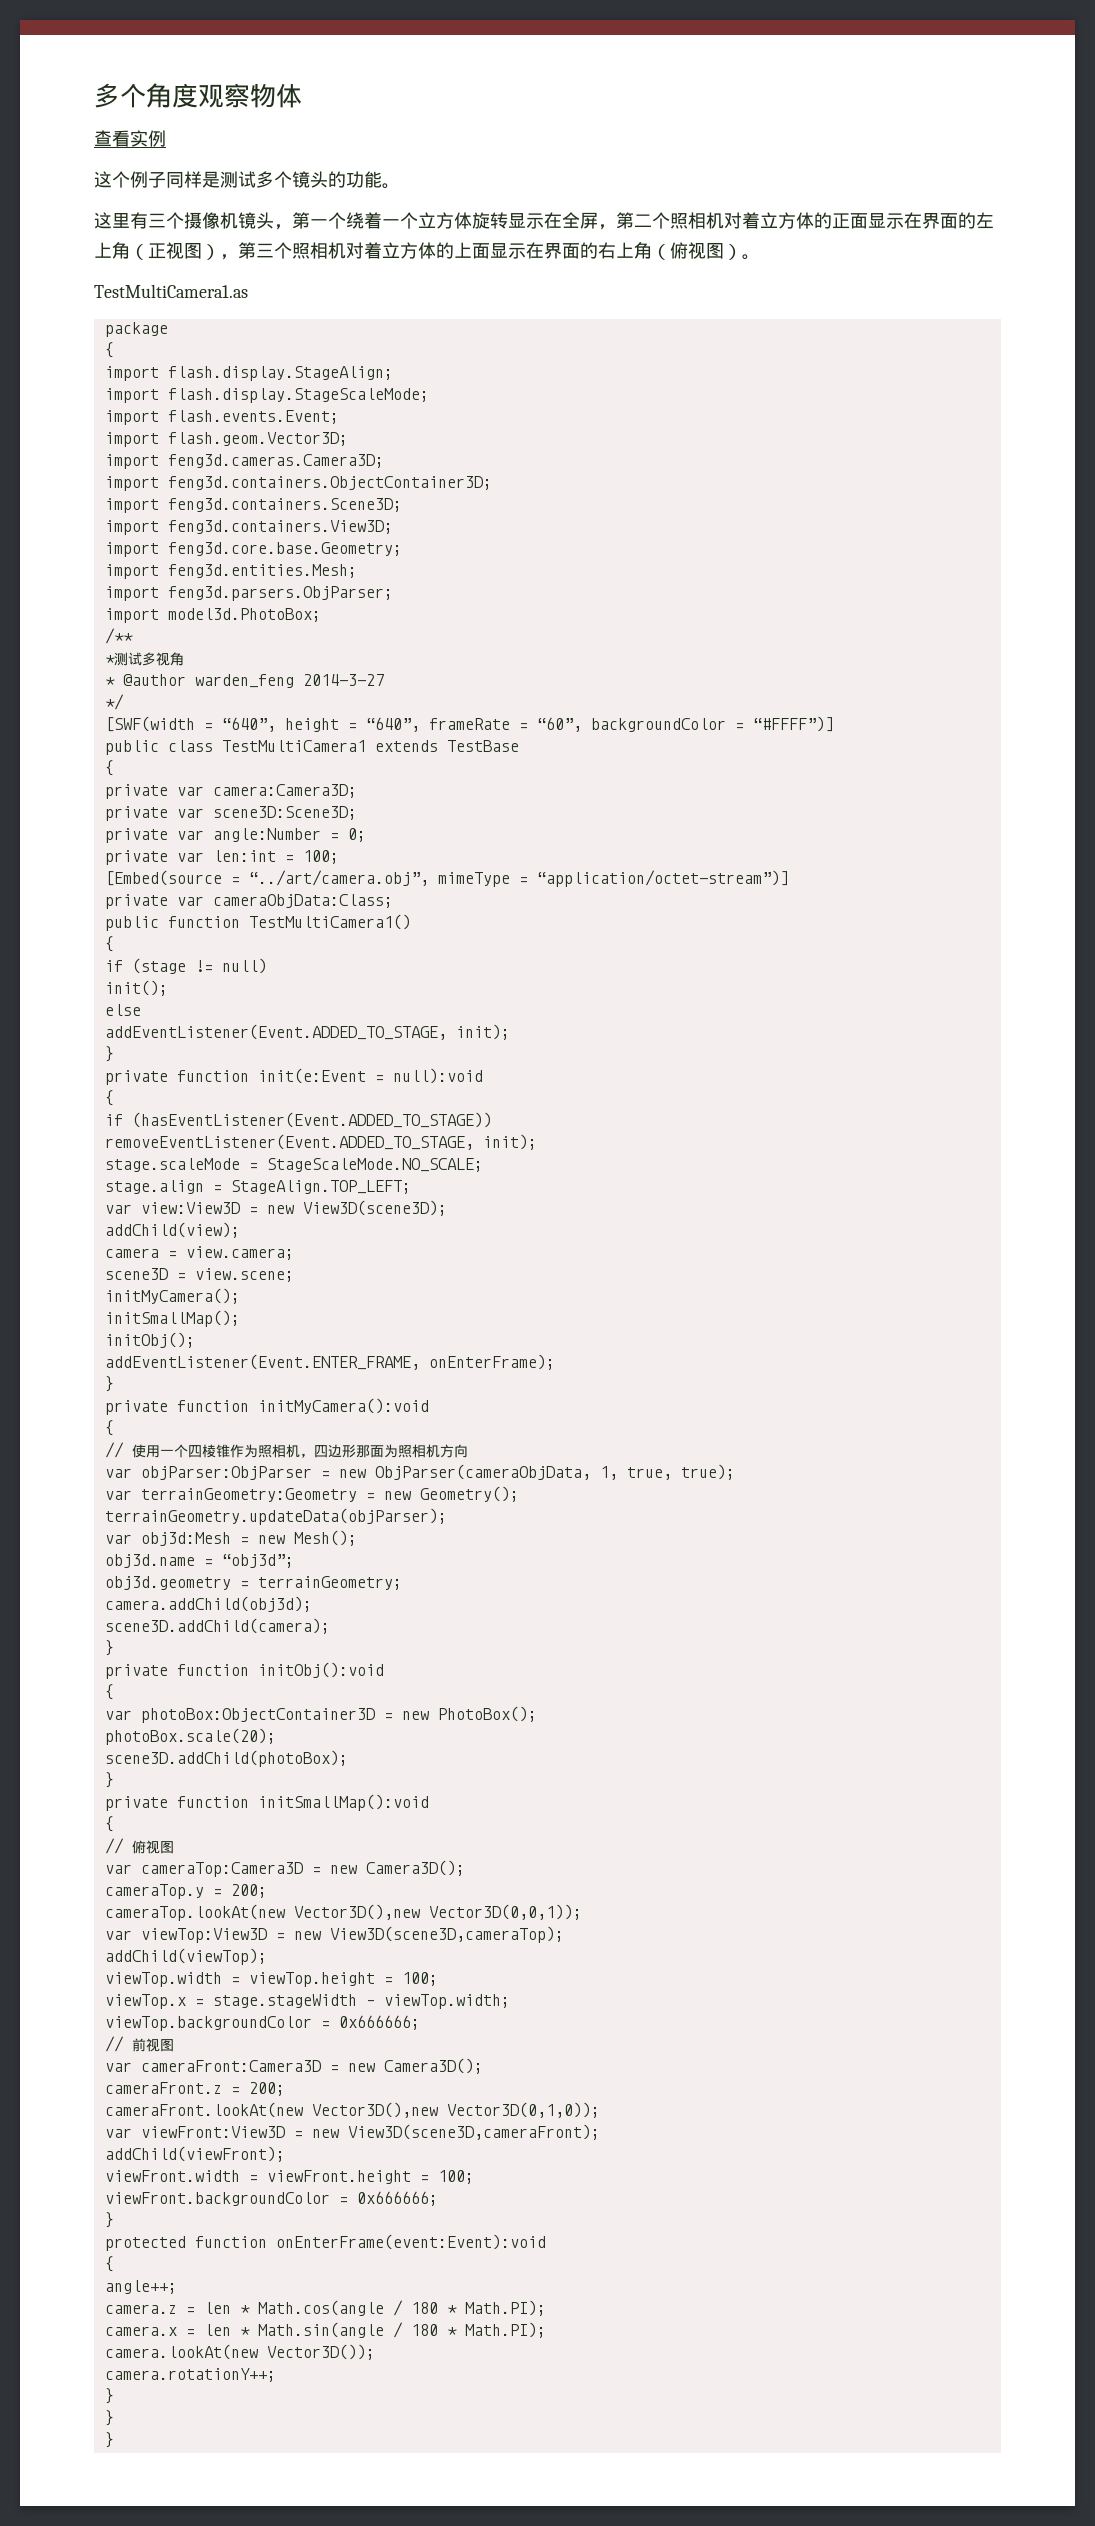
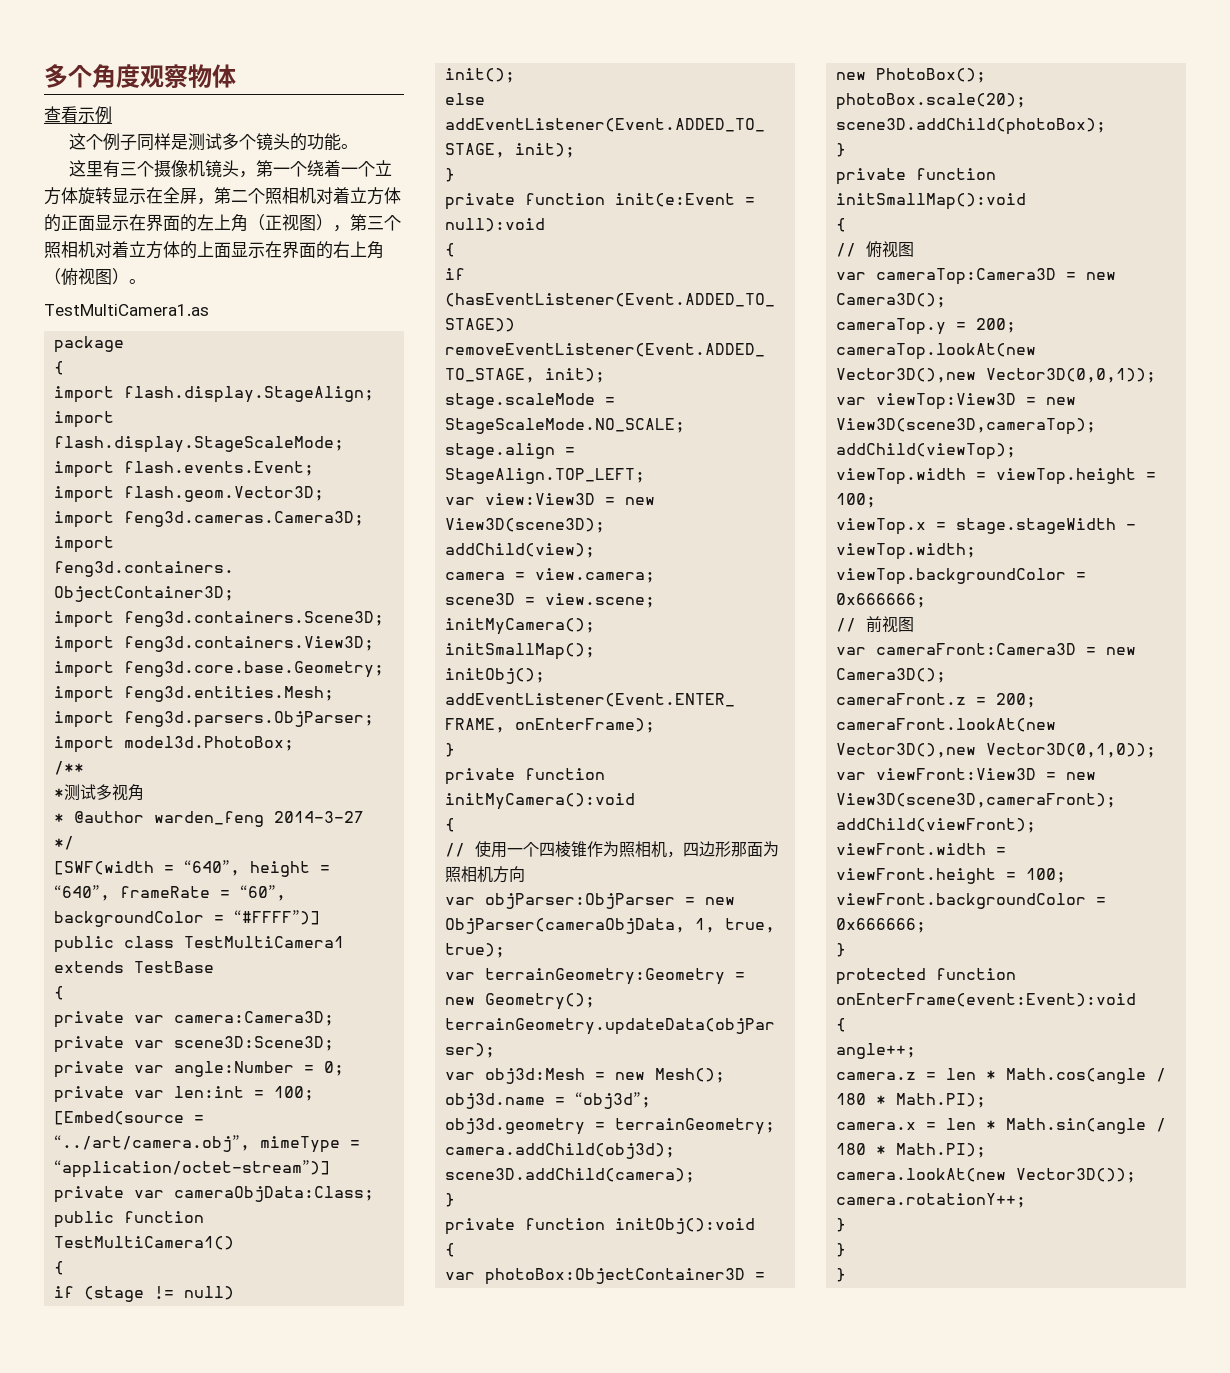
[130,130,148,147] 实 -> [78,107,95,123] 示

